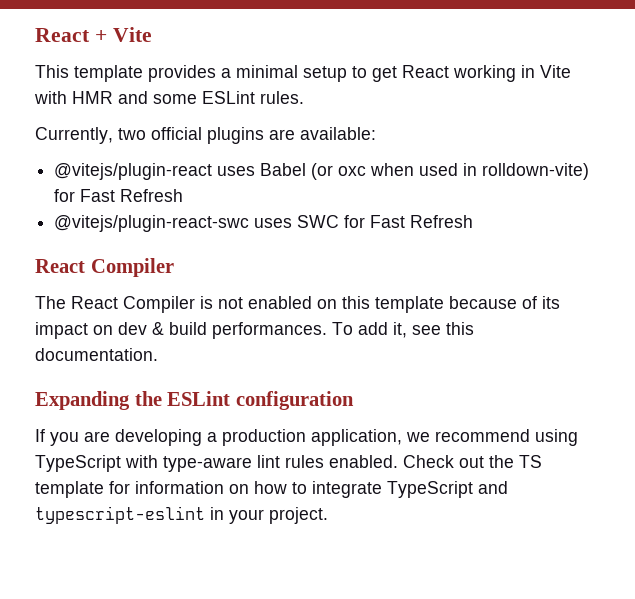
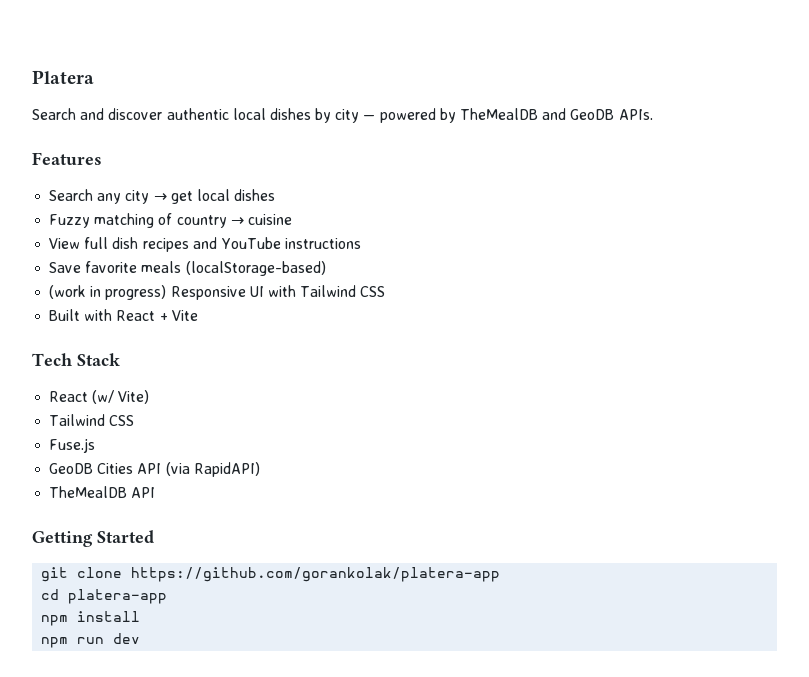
[35,27,152,42] [35,65,571,82] [34,91,304,104] [35,127,376,144] [54,163,590,180] [54,189,184,202] [54,215,474,232] [35,258,174,277] [35,296,560,313] [35,322,474,339] [35,348,158,361] [35,391,354,410] [35,429,578,446] [35,455,542,472] [35,481,508,498] [35,506,328,524] React + Vite // This template provides a minimal setup to get React working in Vite with HMR and some ESLint rules. // Currently, two official plugins are available: // @vitejs/plugin-react uses Babel (or oxc when used in rolldown-vite) for Fast Refresh // @vitejs/plugin-react-swc uses SWC for Fast Refresh // React Compiler // The React Compiler is not enabled on this template because of its impact on dev & build performances. To add it, see this documentation. // Expanding the ESLint configuration // If you are developing a production application, we recommend using TypeScript with type-aware lint rules enabled. Check out the TS template for information on how to integrate TypeScript and typescript-eslint in your project. -> [32,70,94,84] [32,108,653,123] [32,152,102,165] [49,189,276,204] [49,213,292,228] [49,237,362,252] [49,261,326,276] [49,285,386,300] [49,309,198,321] [32,353,120,366] [49,390,150,404] [49,414,135,426] [49,438,96,453] [49,462,260,477] [49,486,156,498] [32,530,154,547] [41,567,501,582] [41,589,168,604] [41,611,141,626] [41,633,141,648] Platera // Search and discover authentic local dishes by city — powered by TheMealDB and GeoDB APIs. // Features // Search any city → get local dishes // Fuzzy matching of country → cuisine // View full dish recipes and YouTube instructions // Save favorite meals (localStorage-based) // (work in progress) Responsive UI with Tailwind CSS // Built with React + Vite // Tech Stack // React (w/ Vite) // Tailwind CSS // Fuse.js // GeoDB Cities API (via RapidAPI) // TheMealDB API // Getting Started // git clone https://github.com/gorankolak/platera-app // cd platera-app // npm install // npm run dev

